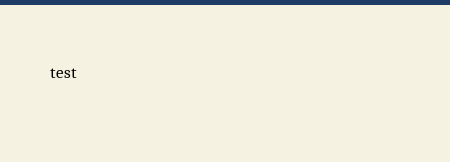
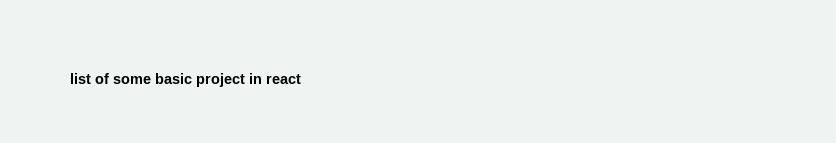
[50,68,77,78] test -> [70,73,301,87] list of some basic project in react

